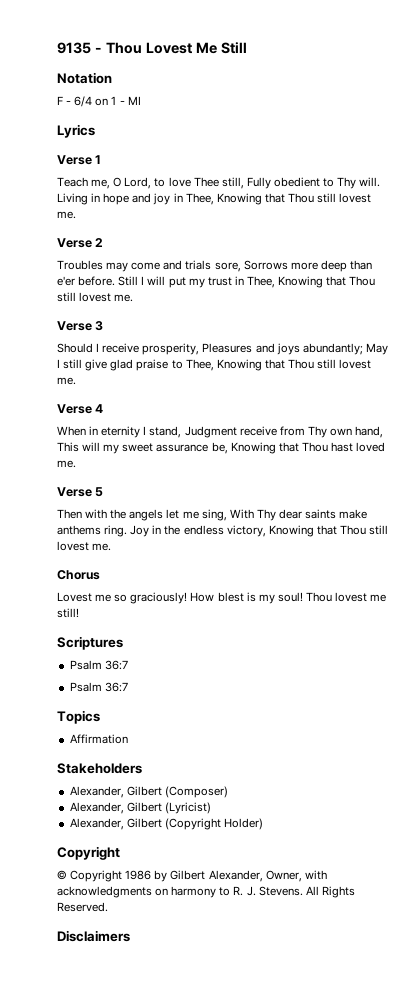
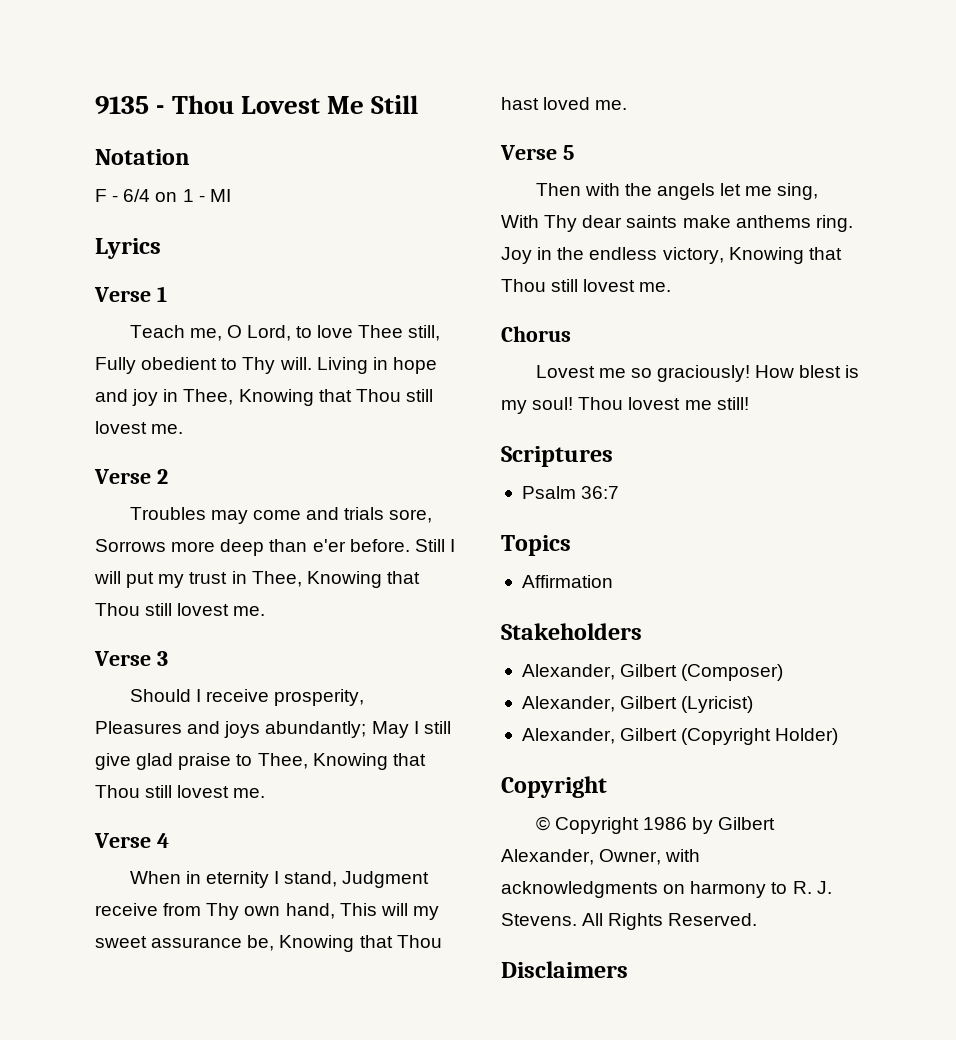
[69,682,128,692] // Psalm 36:7 -> (620, 492) none

